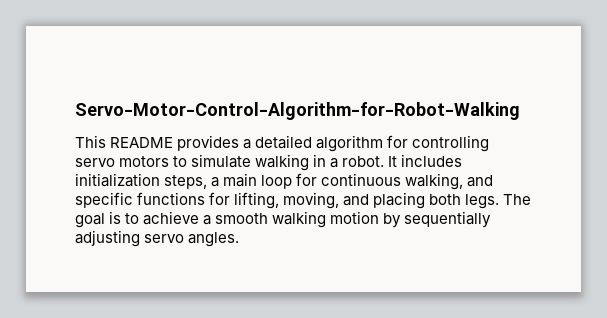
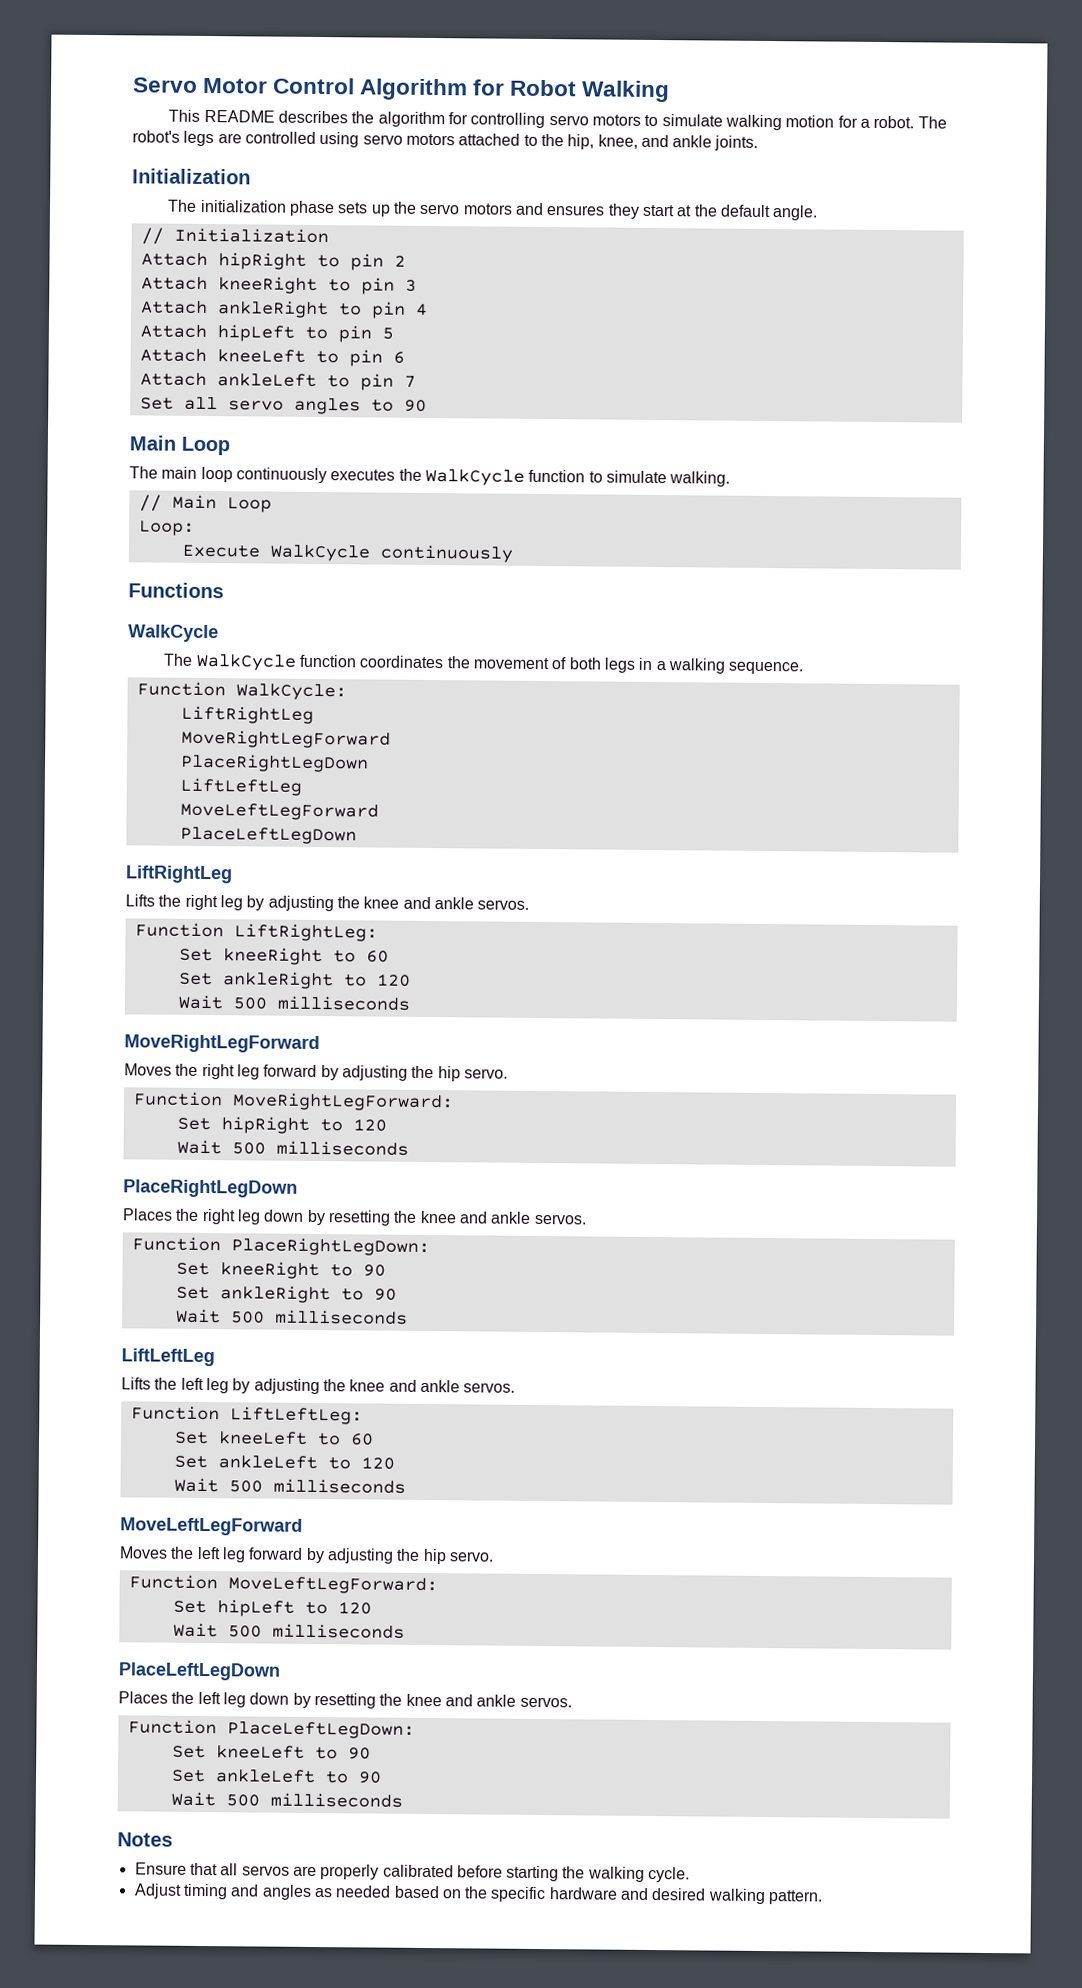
[75,102,520,120] Servo-Motor-Control-Algorithm-for-Robot-Walking -> [133,77,671,103] Servo Motor Control Algorithm for Robot Walking
[177,135,313,151] provides a detailed -> [278,110,375,124] describes the
[313,154,463,168] [75,173,494,190] [75,192,532,209] [75,211,492,228] [75,230,240,247] in a robot. It includes initialization steps, a main loop for continuous walking, and specific functions for lifting, moving, and placing both legs. The goal is to achieve a smooth walking motion by sequentially adjusting servo angles. -> [785,115,947,129] [132,130,759,151] [132,168,251,185] [167,199,819,221] [140,227,329,245] [140,252,406,271] [140,276,417,295] [140,300,428,319] [139,324,394,343] [139,348,405,367] [139,372,416,391] [139,396,427,415] [129,435,230,456] [129,466,731,487] [138,494,272,513] [138,520,195,536] [181,544,513,563] [128,582,224,599] [128,624,219,643] [163,653,804,675] [136,681,347,701] [180,705,314,724] [180,729,391,749] [179,753,369,773] [179,777,302,796] [179,802,379,821] [179,826,357,845] [125,865,233,884] [125,894,530,912] [134,922,378,942] [178,947,389,966] [178,971,411,990] [177,994,410,1011] [124,1034,320,1054] [124,1063,508,1082] [132,1091,454,1112] [176,1116,387,1134] [176,1139,409,1156] [123,1179,298,1198] [122,1208,587,1226] [131,1236,430,1257] [175,1261,386,1280] [175,1285,397,1304] [175,1308,408,1325] [121,1348,215,1367] [121,1377,516,1395] [130,1405,363,1425] [173,1431,374,1446] [173,1455,395,1470] [173,1477,406,1494] [120,1517,303,1536] [119,1546,494,1565] [128,1574,438,1595] [172,1599,372,1617] [172,1622,405,1639] [118,1662,281,1681] [118,1691,572,1709] [127,1719,415,1739] [171,1745,371,1760] [170,1769,382,1784] [170,1791,403,1808] [117,1832,173,1847] [134,1862,691,1883] [133,1883,824,1905] motion for a robot. The robot's legs are controlled using servo motors attached to the hip, knee, and ankle joints. // Initialization // The initialization phase sets up the servo motors and ensures they start at the default angle. // // Initialization // Attach hipRight to pin 2 // Attach kneeRight to pin 3 // Attach ankleRight to pin 4 // Attach hipLeft to pin 5 // Attach kneeLeft to pin 6 // Attach ankleLeft to pin 7 // Set all servo angles to 90 // Main Loop // The main loop continuously executes the WalkCycle function to simulate walking. // // Main Loop // Loop: // Execute WalkCycle continuously // Functions // WalkCycle // The WalkCycle function coordinates the movement of both legs in a walking sequence. // Function WalkCycle: // LiftRightLeg // MoveRightLegForward // PlaceRightLegDown // LiftLeftLeg // MoveLeftLegForward // PlaceLeftLegDown // LiftRightLeg // Lifts the right leg by adjusting the knee and ankle servos. // Function LiftRightLeg: // Set kneeRight to 60 // Set ankleRight to 120 // Wait 500 milliseconds // MoveRightLegForward // Moves the right leg forward by adjusting the hip servo. // Function MoveRightLegForward: // Set hipRight to 120 // Wait 500 milliseconds // PlaceRightLegDown // Places the right leg down by resetting the knee and ankle servos. // Function PlaceRightLegDown: // Set kneeRight to 90 // Set ankleRight to 90 // Wait 500 milliseconds // LiftLeftLeg // Lifts the left leg by adjusting the knee and ankle servos. // Function LiftLeftLeg: // Set kneeLeft to 60 // Set ankleLeft to 120 // Wait 500 milliseconds // MoveLeftLegForward // Moves the left leg forward by adjusting the hip servo. // Function MoveLeftLegForward: // Set hipLeft to 120 // Wait 500 milliseconds // PlaceLeftLegDown // Places the left leg down by resetting the knee and ankle servos. // Function PlaceLeftLegDown: // Set kneeLeft to 90 // Set ankleLeft to 90 // Wait 500 milliseconds // Notes // Ensure that all servos are properly calibrated before starting the walking cycle. // Adjust timing and angles as needed based on the specific hardware and desired walking pattern.

